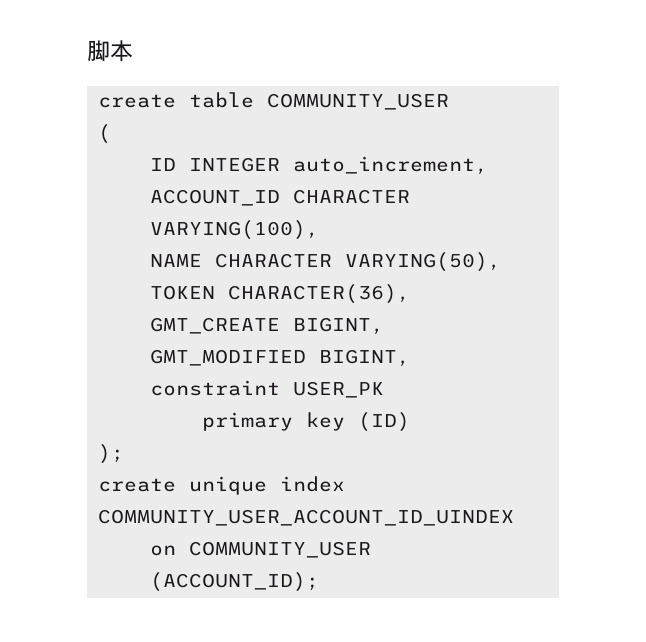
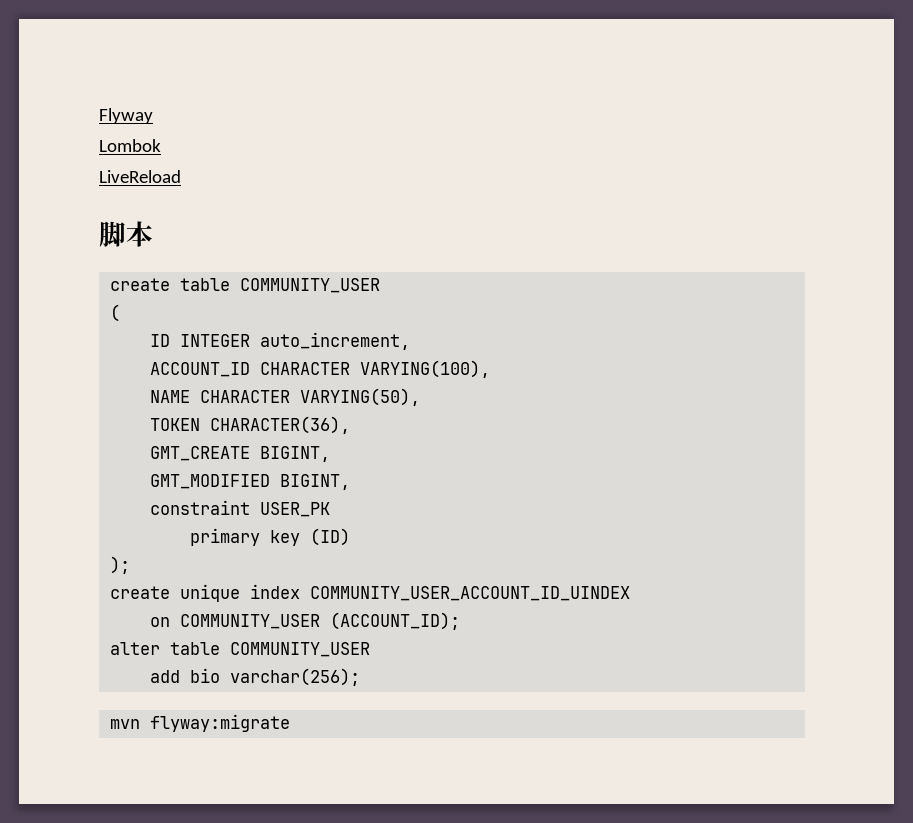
(87, 51) none -> [99,108,153,124] [99,139,161,152] [99,170,181,183] Flyway // Lombok // LiveReload //
(319, 582) none -> [110,642,371,657] [150,668,361,686] [110,714,291,732] // alter table COMMUNITY_USER // add bio varchar(256); // mvn flyway:migrate

